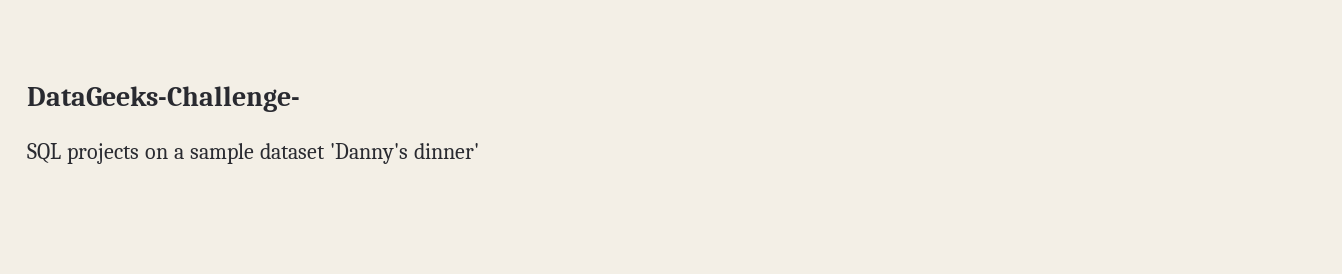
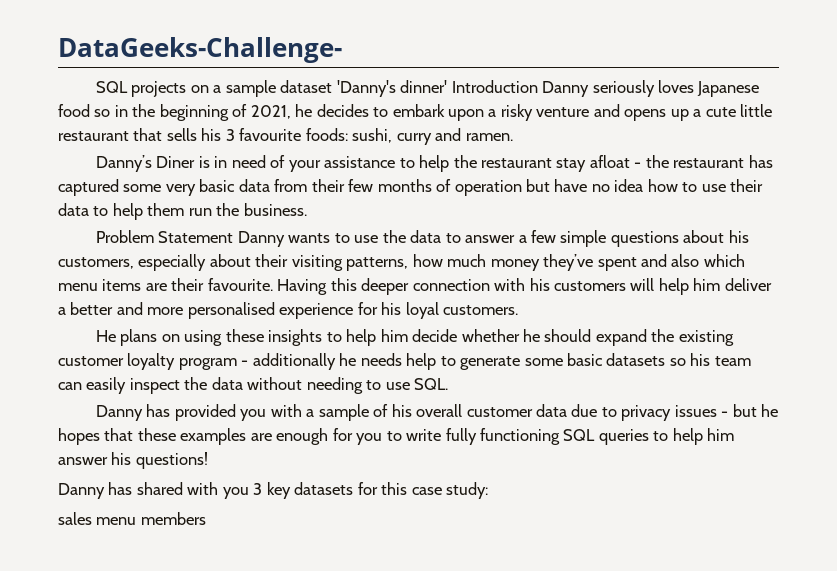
(479, 151) none -> [451,80,760,97] [58,104,773,121] [58,128,513,145] [96,155,773,172] [58,179,764,196] [58,203,307,220] [96,230,749,247] [58,254,745,271] [58,278,772,295] [58,302,519,319] [96,329,734,346] [58,353,751,370] [58,377,449,394] [96,404,779,421] [58,428,735,445] [58,452,208,469] [58,482,489,499] [58,512,206,525] Introduction Danny seriously loves Japanese food so in the beginning of 2021, he decides to embark upon a risky venture and opens up a cute little restaurant that sells his 3 favourite foods: sushi, curry and ramen. // Danny’s Diner is in need of your assistance to help the restaurant stay afloat - the restaurant has captured some very basic data from their few months of operation but have no idea how to use their data to help them run the business. // Problem Statement Danny wants to use the data to answer a few simple questions about his customers, especially about their visiting patterns, how much money they’ve spent and also which menu items are their favourite. Having this deeper connection with his customers will help him deliver a better and more personalised experience for his loyal customers. // He plans on using these insights to help him decide whether he should expand the existing customer loyalty program - additionally he needs help to generate some basic datasets so his team can easily inspect the data without needing to use SQL. // Danny has provided you with a sample of his overall customer data due to privacy issues - but he hopes that these examples are enough for you to write fully functioning SQL queries to help him answer his questions! // Danny has shared with you 3 key datasets for this case study: // sales menu members

